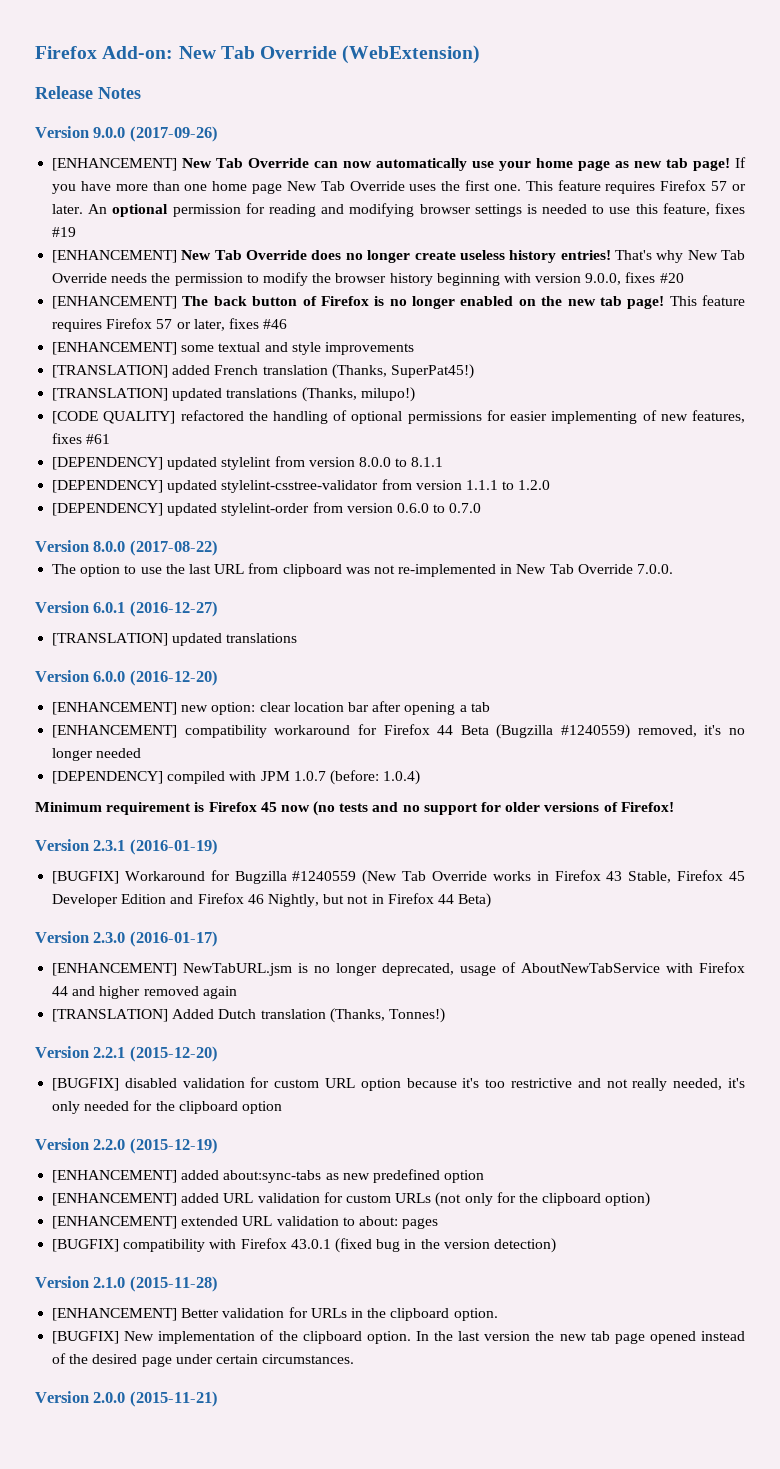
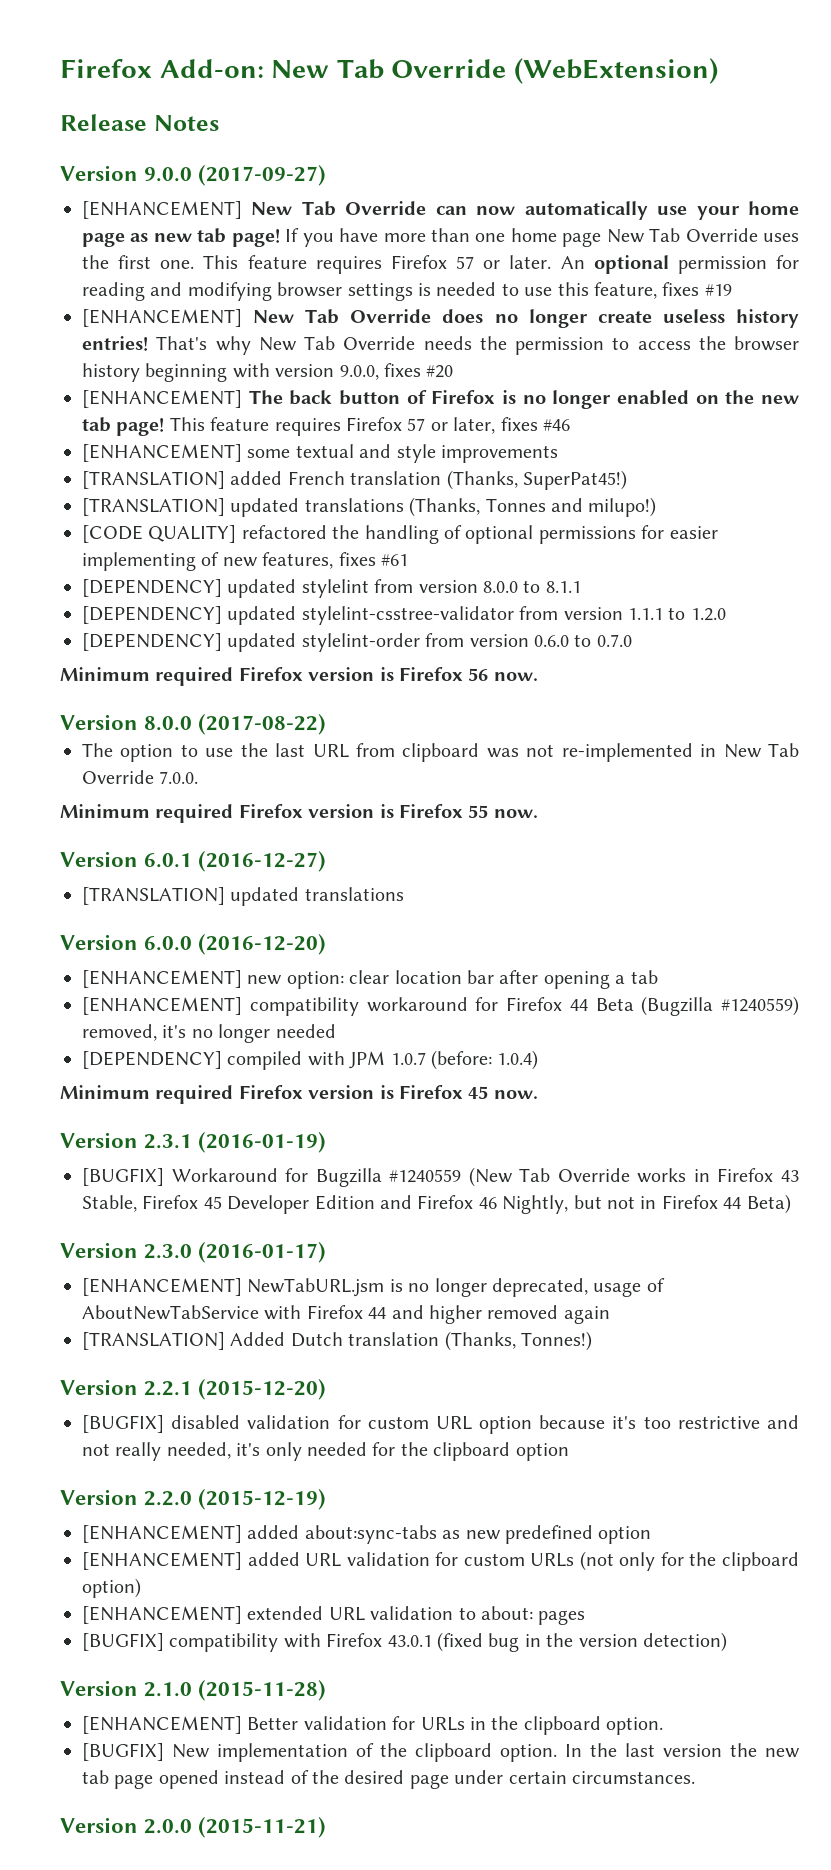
[129,126,218,142] (2017-09-26) -> [198,165,327,186] (2017-09-27)
[262,272,308,286] modify -> [637,341,691,350] access
(357, 394) none -> [485,498,583,512] Tonnes and
(482, 508) none -> [60,667,538,686] // Minimum required Firefox version is Firefox 56 now.
(674, 569) none -> [60,804,538,823] // Minimum required Firefox version is Firefox 55 now.
[106,801,674,816] requirement is Firefox 45 now (no tests and no support for older versions of Firefox! -> [155,1085,538,1104] required Firefox version is Firefox 45 now.

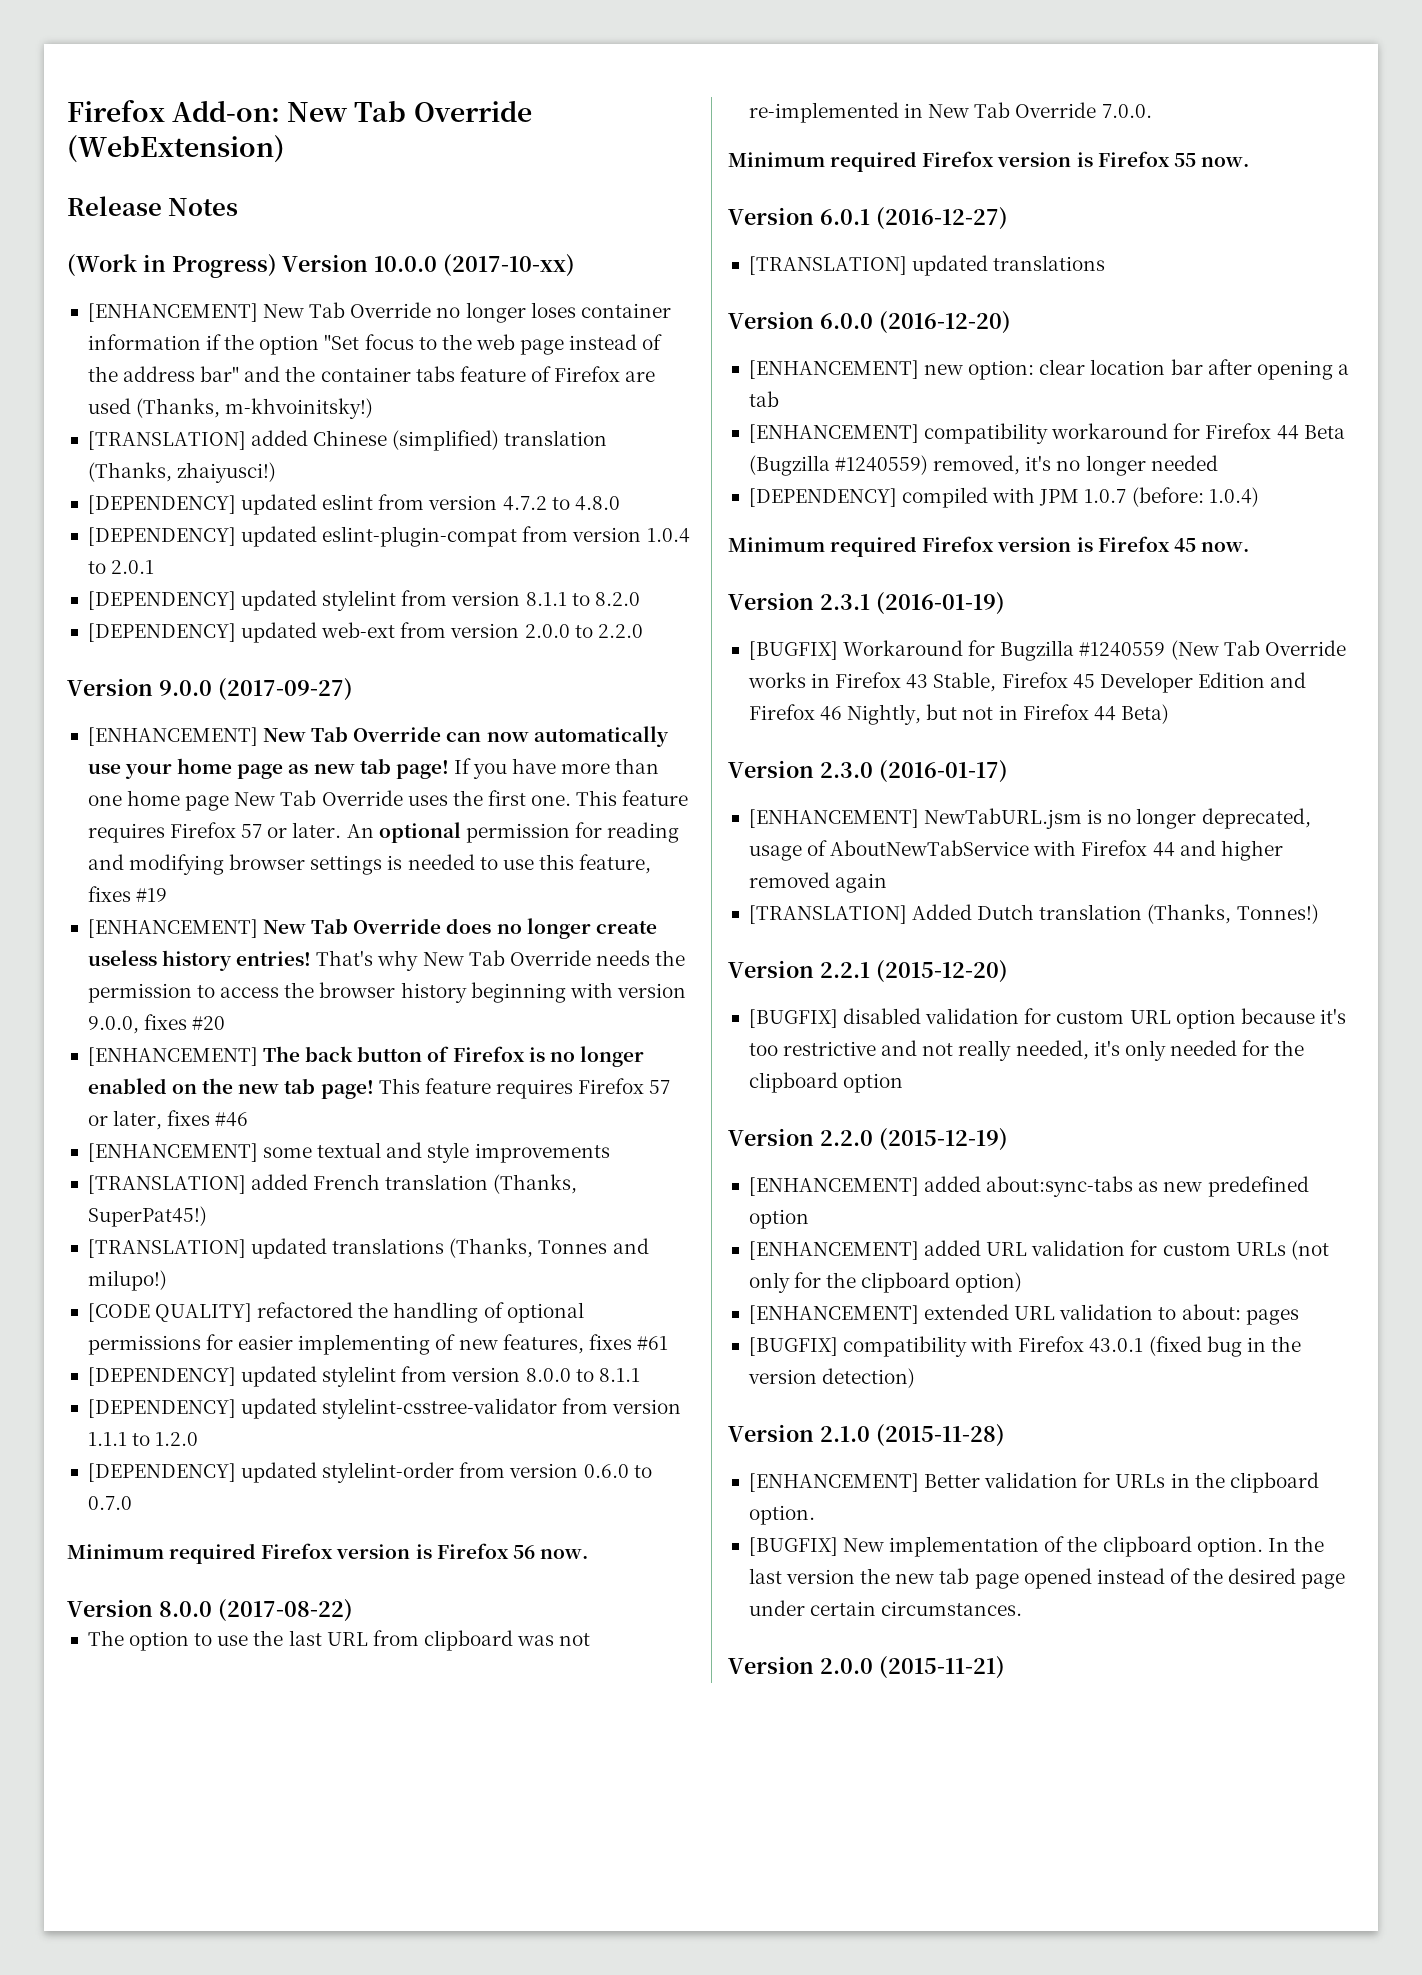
(219, 123) none -> [67,254,576,278] [87,302,671,323] [87,334,663,355] [87,366,656,382] [87,398,374,419] [87,430,608,451] [87,462,277,483] [87,494,620,515] [87,526,690,547] [87,560,155,574] [87,590,640,611] [87,622,643,643] // (Work in Progress) Version 10.0.0 (2017-10-xx) // [ENHANCEMENT] New Tab Override no longer loses container information if the option "Set focus to the web page instead of the address bar" and the container tabs feature of Firefox are used (Thanks, m-khvoinitsky!) // [TRANSLATION] added Chinese (simplified) translation (Thanks, zhaiyusci!) // [DEPENDENCY] updated eslint from version 4.7.2 to 4.8.0 // [DEPENDENCY] updated eslint-plugin-compat from version 1.0.4 to 2.0.1 // [DEPENDENCY] updated stylelint from version 8.1.1 to 8.2.0 // [DEPENDENCY] updated web-ext from version 2.0.0 to 2.2.0

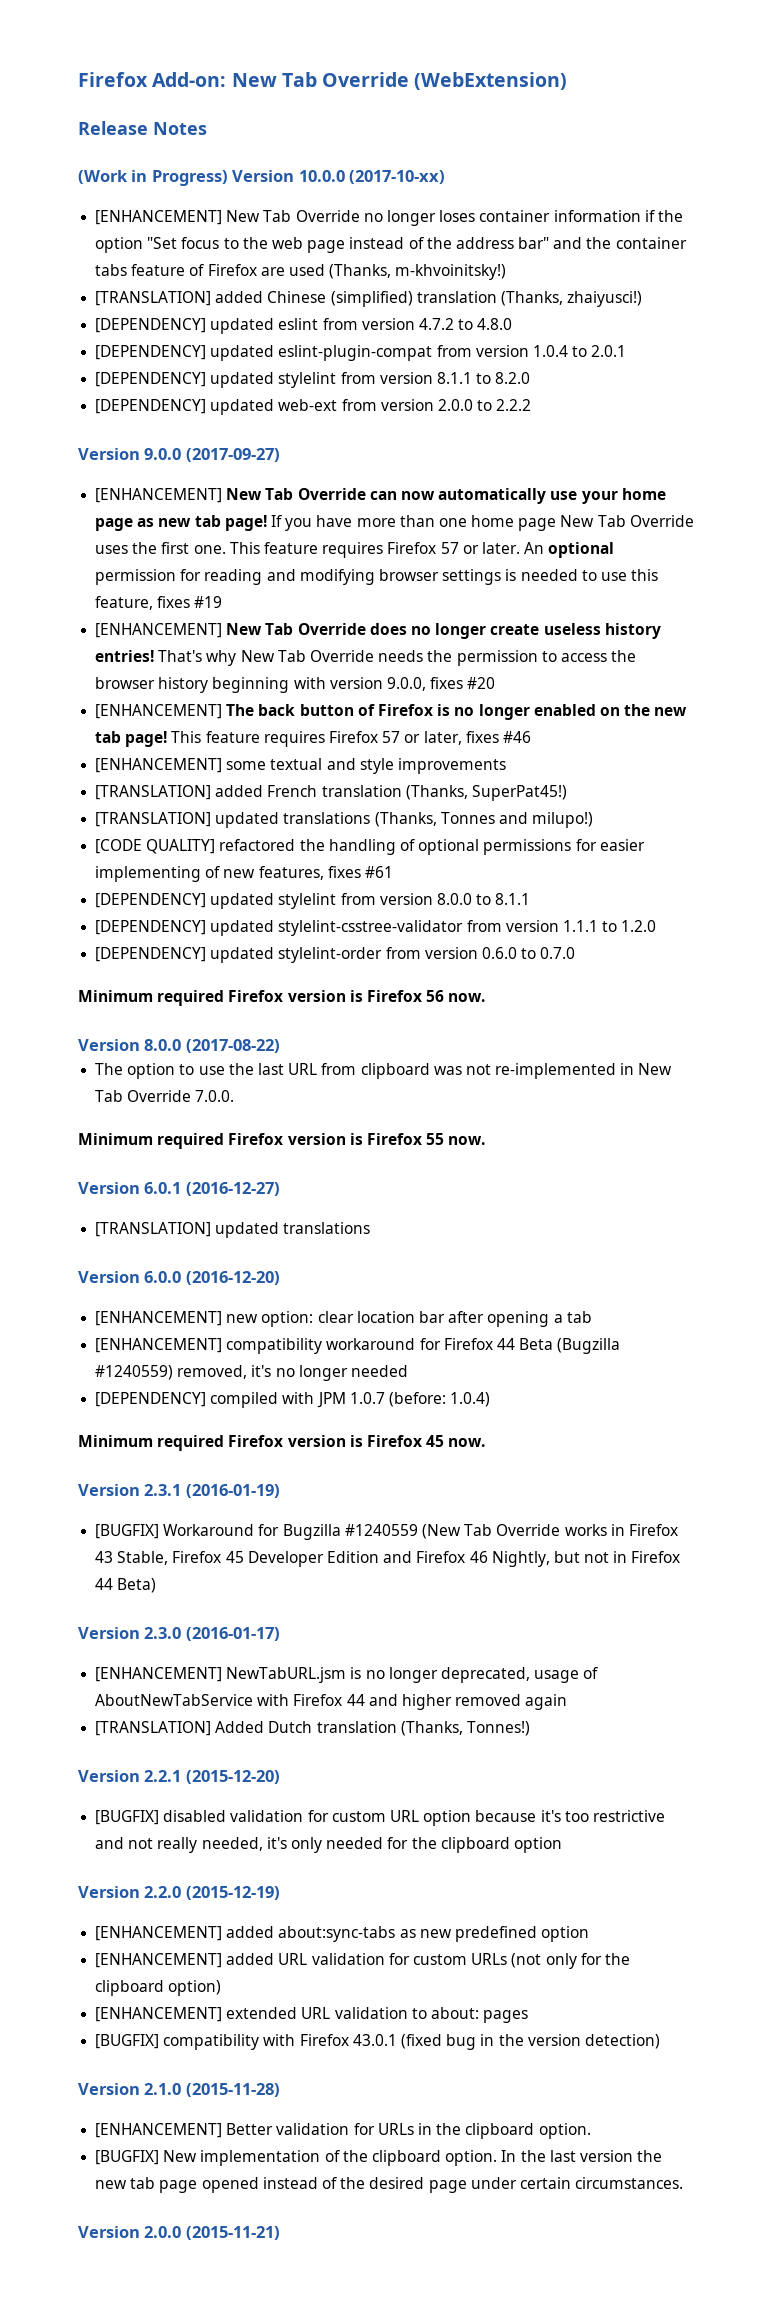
[597,624,643,638] 2.2.0 -> [496,399,532,411] 2.2.2

